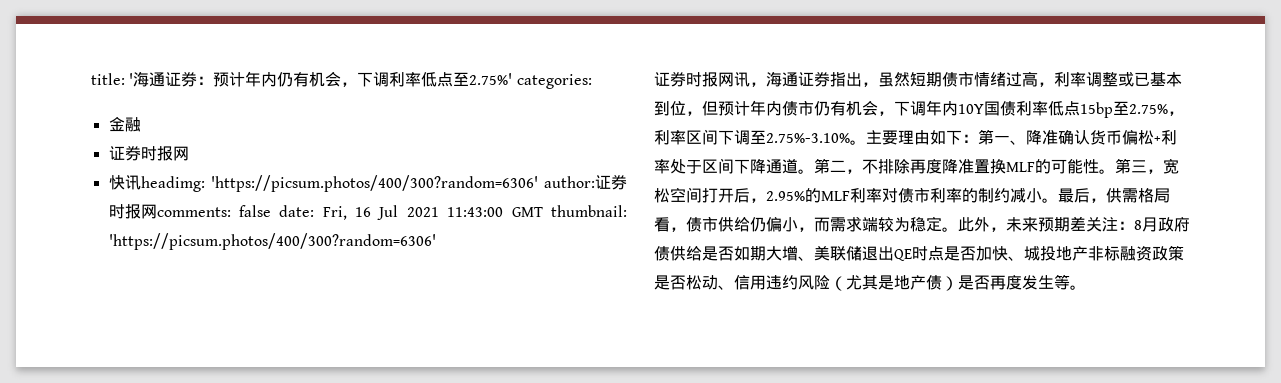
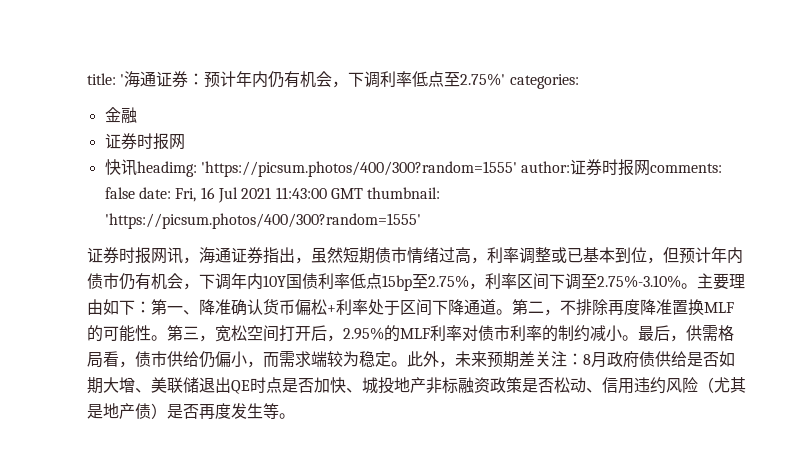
[210,175,538,192] 'https://picsum.photos/400/300?random=6306' -> [200,161,517,177] 'https://picsum.photos/400/300?random=1555'
[108,233,436,250] 'https://picsum.photos/400/300?random=6306' -> [104,213,421,229] 'https://picsum.photos/400/300?random=1555'

